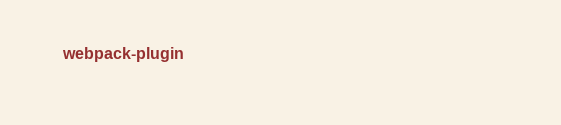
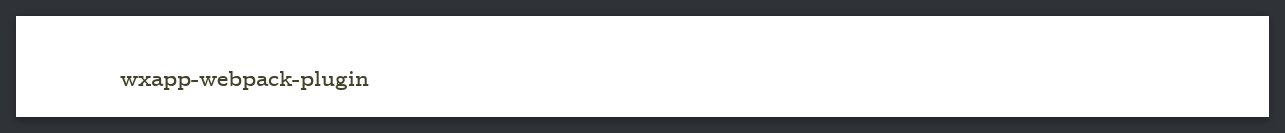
[62,47,184,62] webpack-plugin -> [120,71,369,90] wxapp-webpack-plugin

